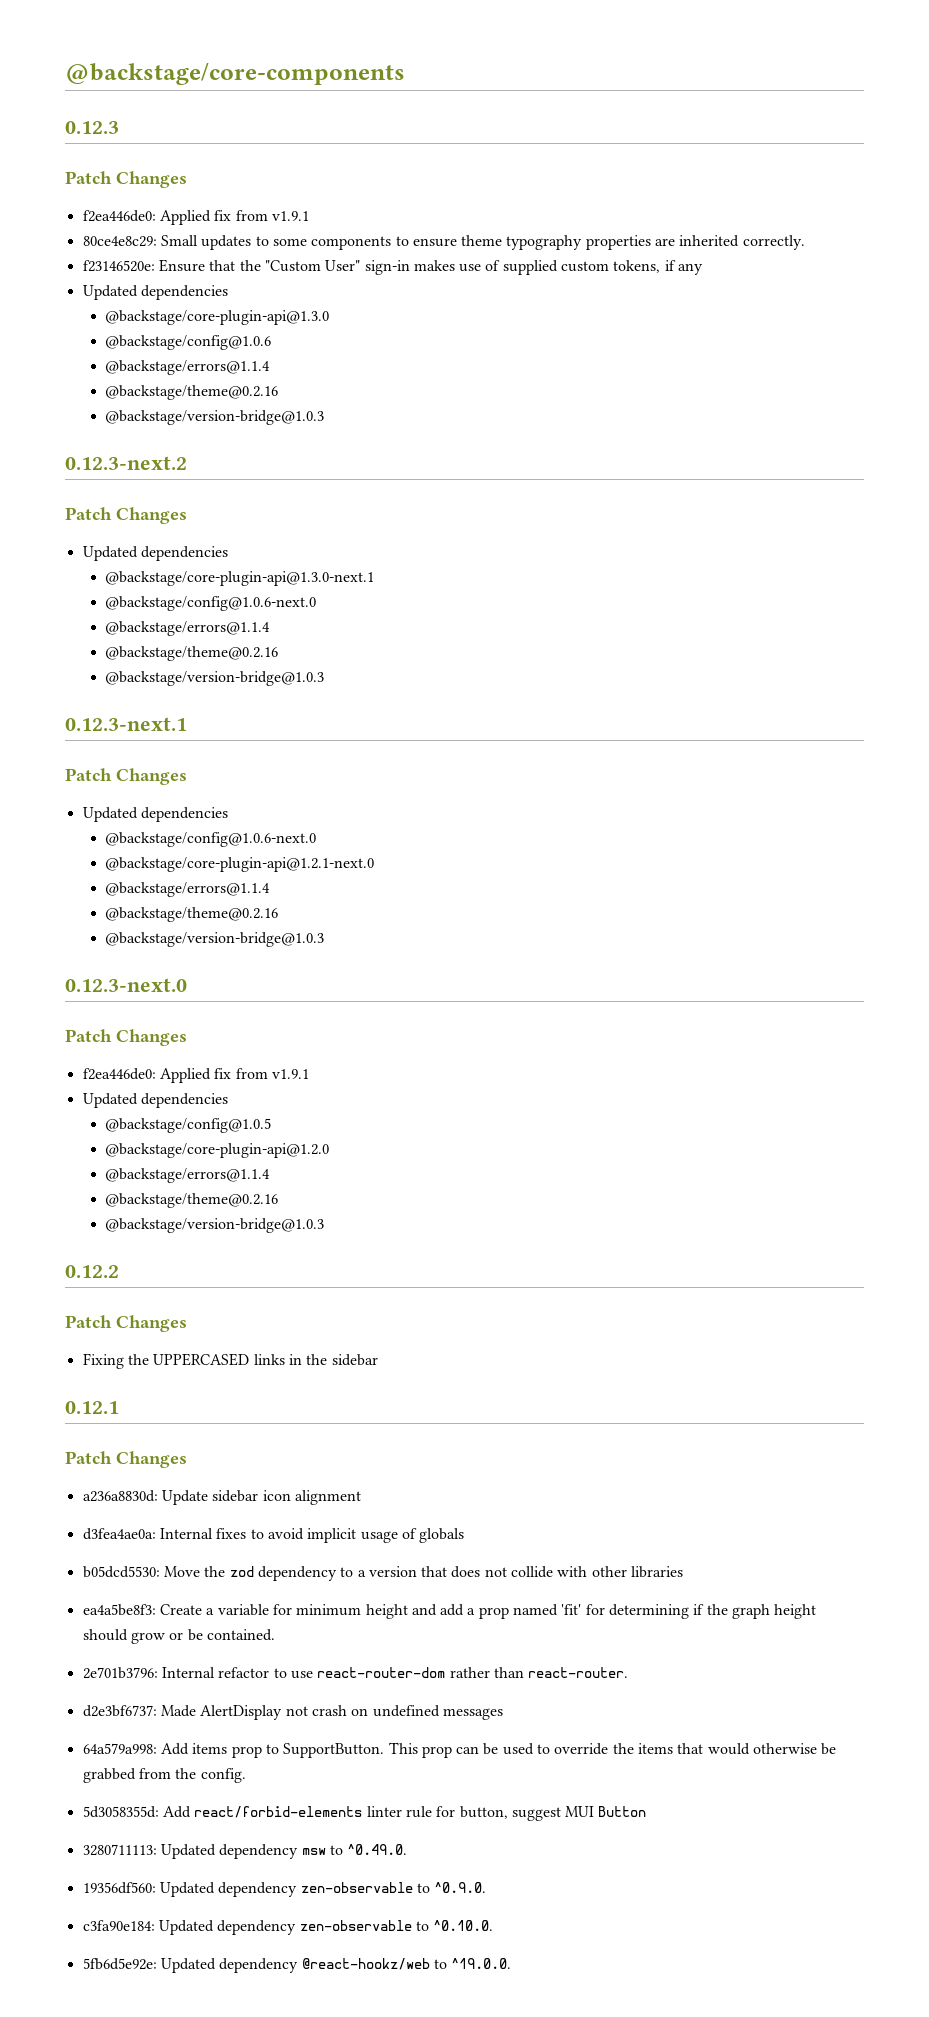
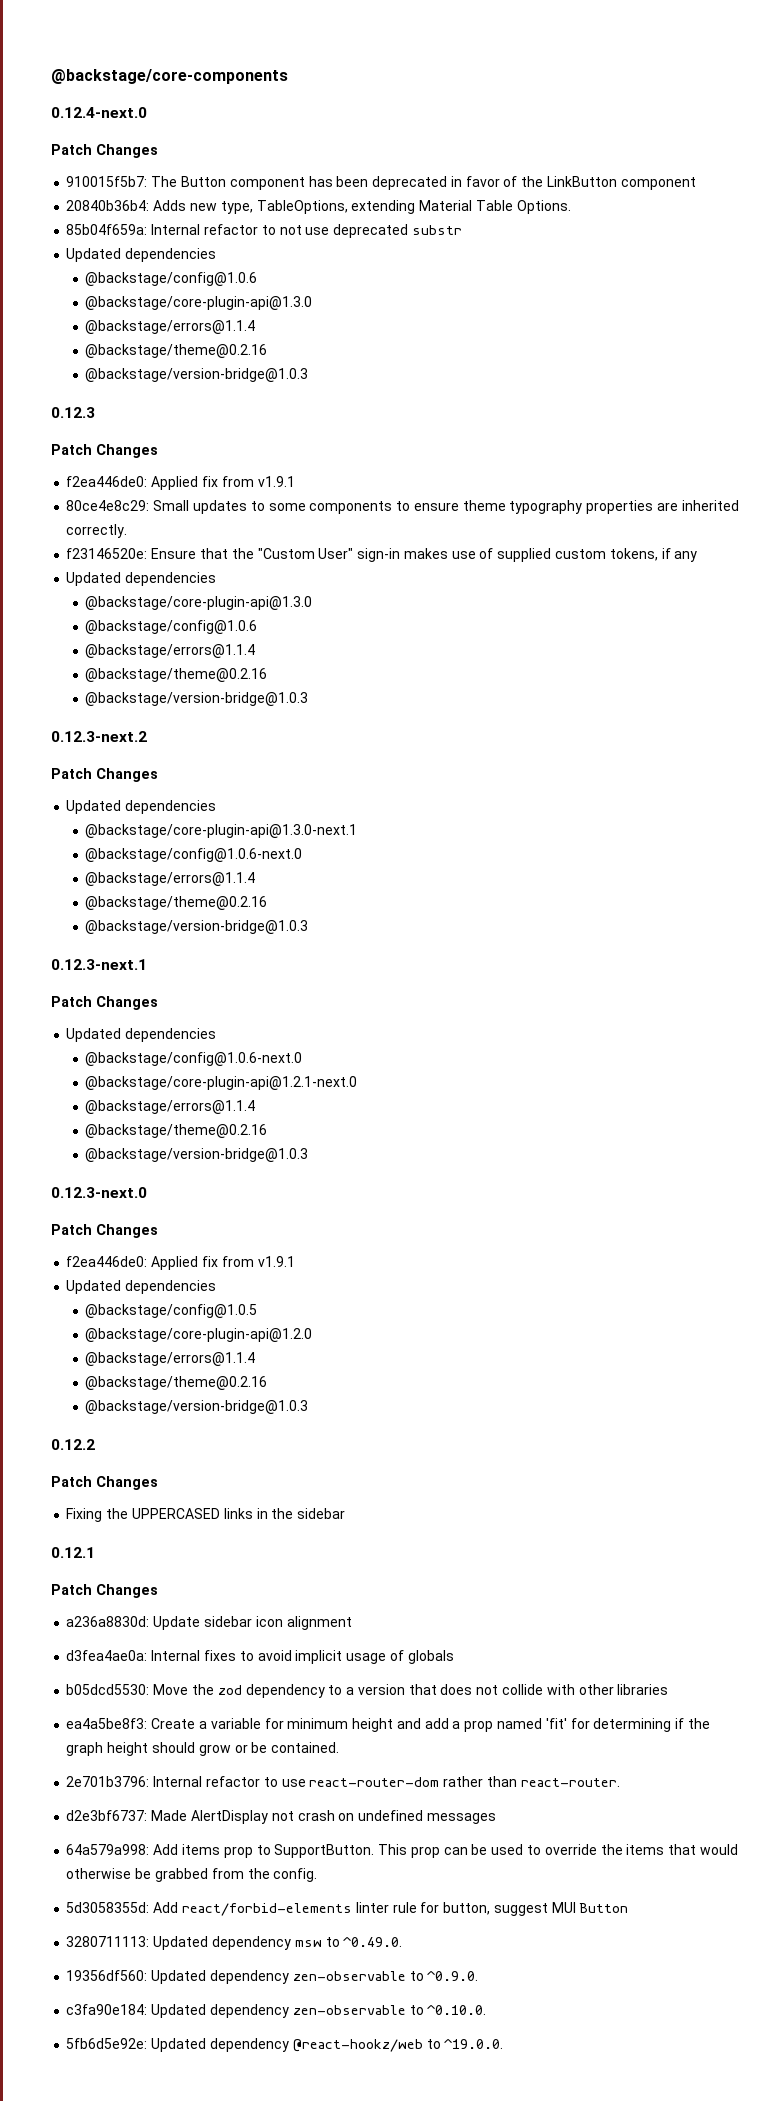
(405, 73) none -> [51,107,147,118] [51,144,158,158] [66,176,696,190] [66,200,571,214] [66,224,462,238] [66,248,217,262] [85,272,258,286] [85,296,313,310] [85,320,256,334] [85,344,268,358] [85,368,309,382] // 0.12.4-next.0 // Patch Changes // 910015f5b7: The Button component has been deprecated in favor of the LinkButton component // 20840b36b4: Adds new type, TableOptions, extending Material Table Options. // 85b04f659a: Internal refactor to not use deprecated substr // Updated dependencies // @backstage/config@1.0.6 // @backstage/core-plugin-api@1.3.0 // @backstage/errors@1.1.4 // @backstage/theme@0.2.16 // @backstage/version-bridge@1.0.3

